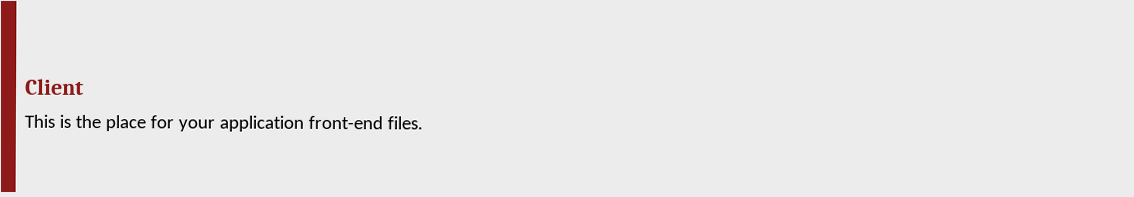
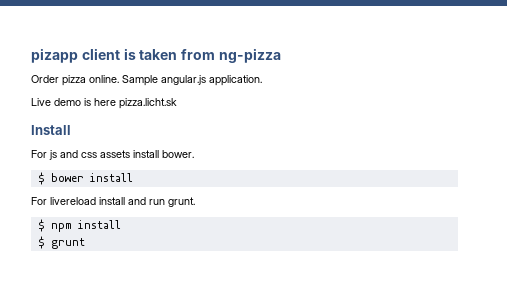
[25,78,84,95] [24,114,423,132] Client // This is the place for your application front-end files. -> [31,48,281,63] [31,75,262,86] [31,98,177,109] [31,125,71,135] [31,150,194,160] [37,172,133,185] [31,197,195,207] [37,219,121,232] [37,236,85,249] pizapp client is taken from ng-pizza // Order pizza online. Sample angular.js application. // Live demo is here pizza.licht.sk // Install // For js and css assets install bower. // $ bower install // For livereload install and run grunt. // $ npm install // $ grunt

